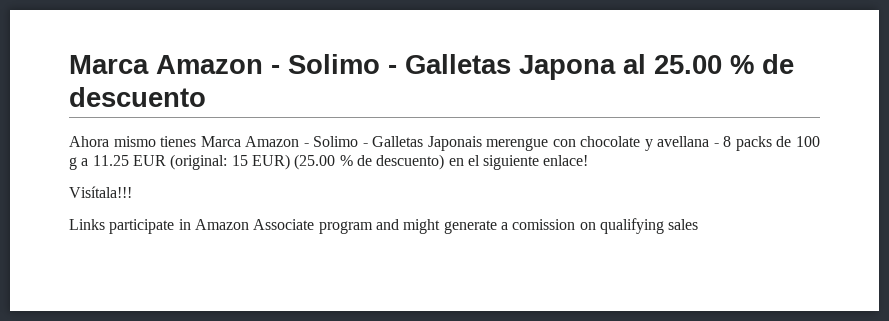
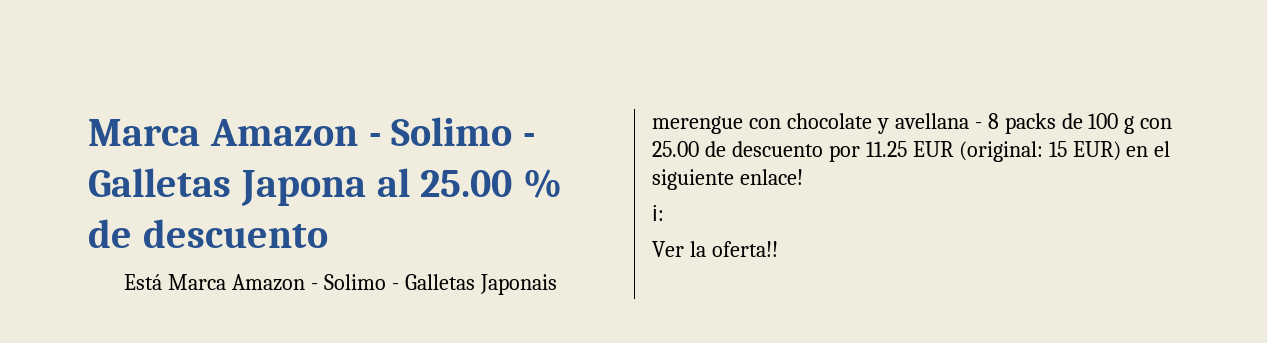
[69,136,197,147] Ahora mismo tienes -> [123,274,162,290] Está
[81,158,89,166] a -> [1140,118,1173,129] [652,141,860,162] con 25.00 de descuento por
[294,154,445,170] (25.00 % de descuento) -> (1121, 151) none
[69,186,132,198] [69,218,699,234] Visítala!!! // Links participate in Amazon Associate program and might generate a comission on qualifying sales -> [652,205,664,221] [652,241,778,257] ℹ: // Ver la oferta!!

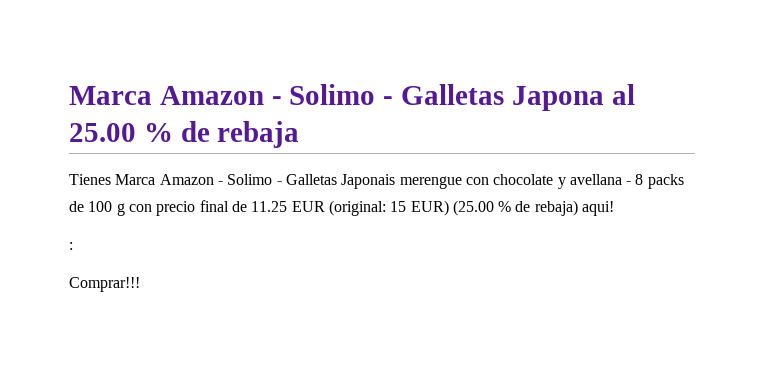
[142,219,328,248] [123,274,162,290] descuento // Está -> [217,121,300,148] [69,174,111,185] rebaja // Tienes
[652,141,860,162] 25.00 de descuento por -> [156,200,247,216] precio final de
[1126,141,1171,157] [652,169,803,190] [652,205,664,221] [652,241,778,257] en el siguiente enlace! // ℹ: // Ver la oferta!! -> [452,200,615,216] [69,242,73,250] [69,277,140,292] (25.00 % de rebaja) aqui! // : // Comprar!!!

